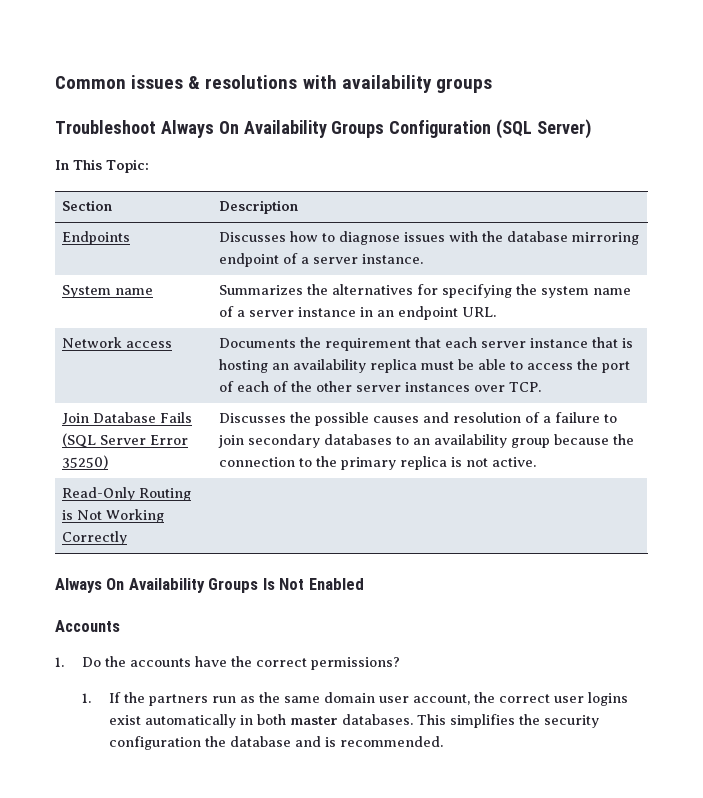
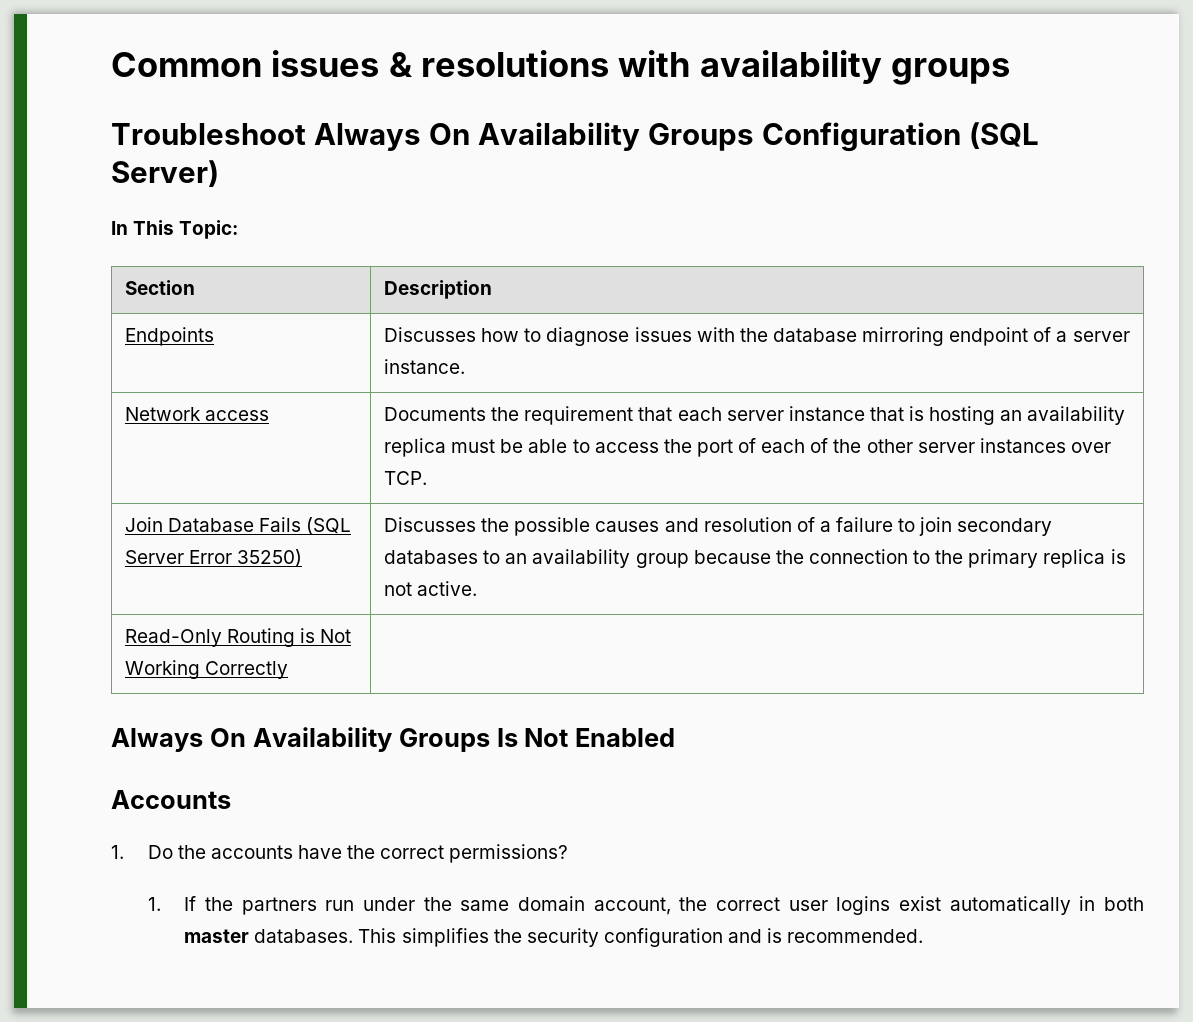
[62,285,154,298] [219,284,632,298] [219,306,497,320] // System name | Summarizes the alternatives for specifying the system name of a server instance in an endpoint URL. -> (466, 366) none
[240,696,256,703] as -> [362,897,415,911] under
[379,696,410,703] user -> (585, 903) none
[205,736,292,747] the database -> (723, 937) none

